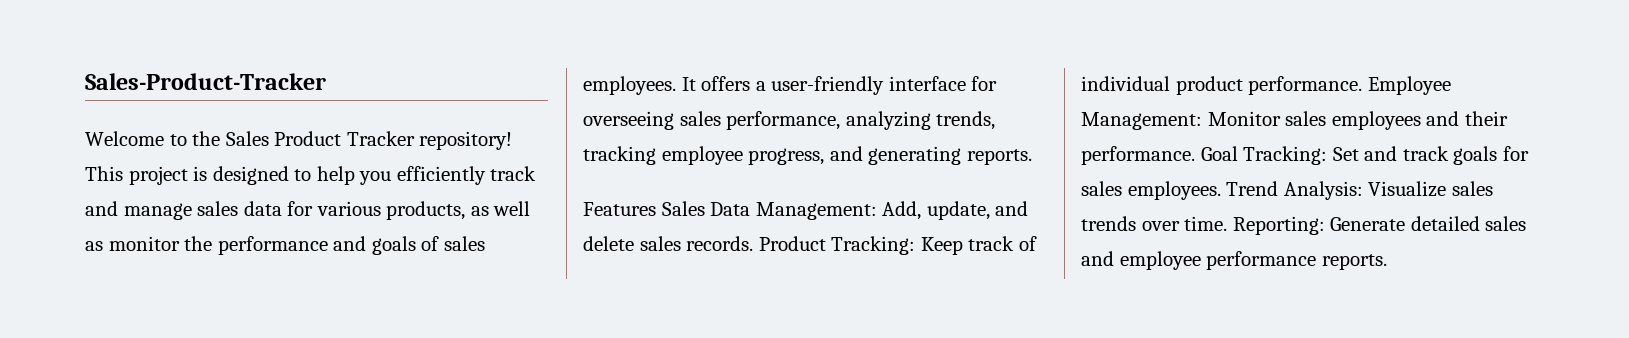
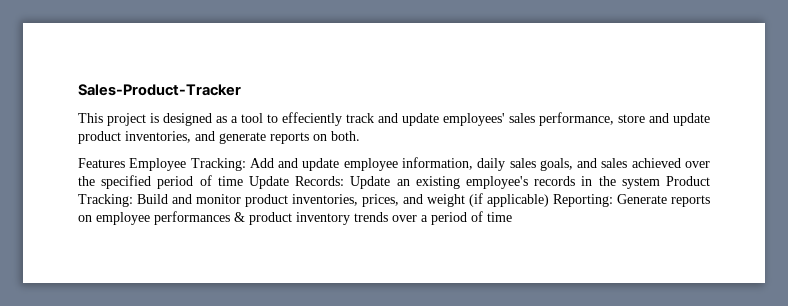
[85,131,513,150] [85,166,537,185] [85,201,531,220] [85,236,485,255] [583,76,998,95] [583,111,996,130] [583,146,1032,165] [583,201,1029,220] [583,236,1037,255] [1081,76,1451,95] [1081,111,1508,130] [1081,146,1529,165] [1081,181,1493,200] [1081,216,1527,235] [1081,251,1387,270] Welcome to the Sales Product Tracker repository! This project is designed to help you efficiently track and manage sales data for various products, as well as monitor the performance and goals of sales employees. It offers a user-friendly interface for overseeing sales performance, analyzing trends, tracking employee progress, and generating reports. // Features Sales Data Management: Add, update, and delete sales records. Product Tracking: Keep track of individual product performance. Employee Management: Monitor sales employees and their performance. Goal Tracking: Set and track goals for sales employees. Trend Analysis: Visualize sales trends over time. Reporting: Generate detailed sales and employee performance reports. -> [78,112,710,126] [78,131,360,144] [78,157,711,171] [78,175,710,189] [78,193,710,207] [78,211,512,225] This project is designed as a tool to effeciently track and update employees' sales performance, store and update product inventories, and generate reports on both. // Features Employee Tracking: Add and update employee information, daily sales goals, and sales achieved over the specified period of time Update Records: Update an existing employee's records in the system Product Tracking: Build and monitor product inventories, prices, and weight (if applicable) Reporting: Generate reports on employee performances & product inventory trends over a period of time

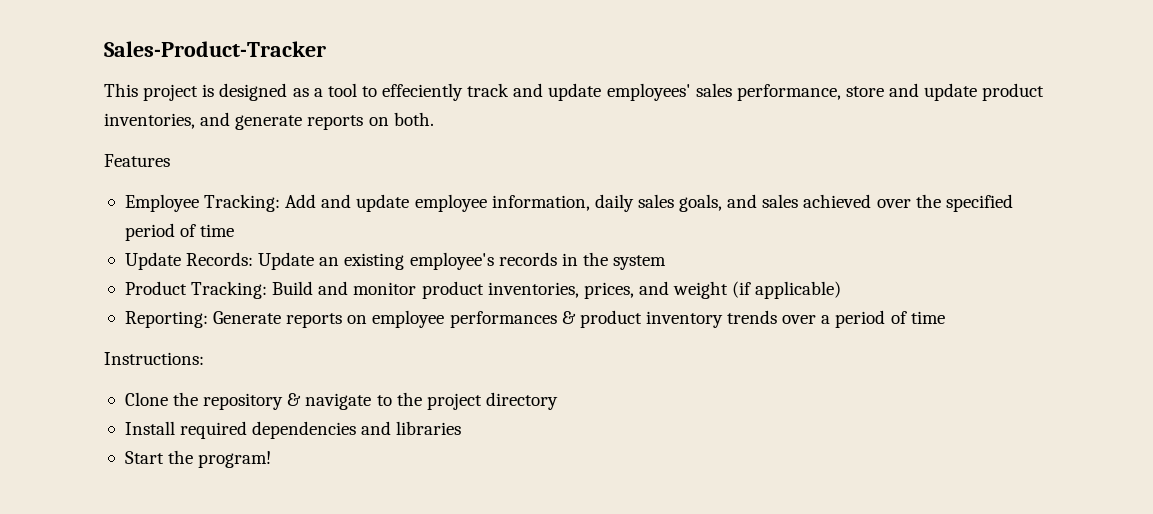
(125, 163) none -> (170, 160) //
(243, 181) none -> (235, 230) //
(660, 183) none -> (667, 262) //
(549, 200) none -> (842, 290) //
(512, 217) none -> [104,352,204,365] [124,392,558,410] [124,421,462,439] [124,450,272,468] // Instructions: // Clone the repository & navigate to the project directory // Install required dependencies and libraries // Start the program!

